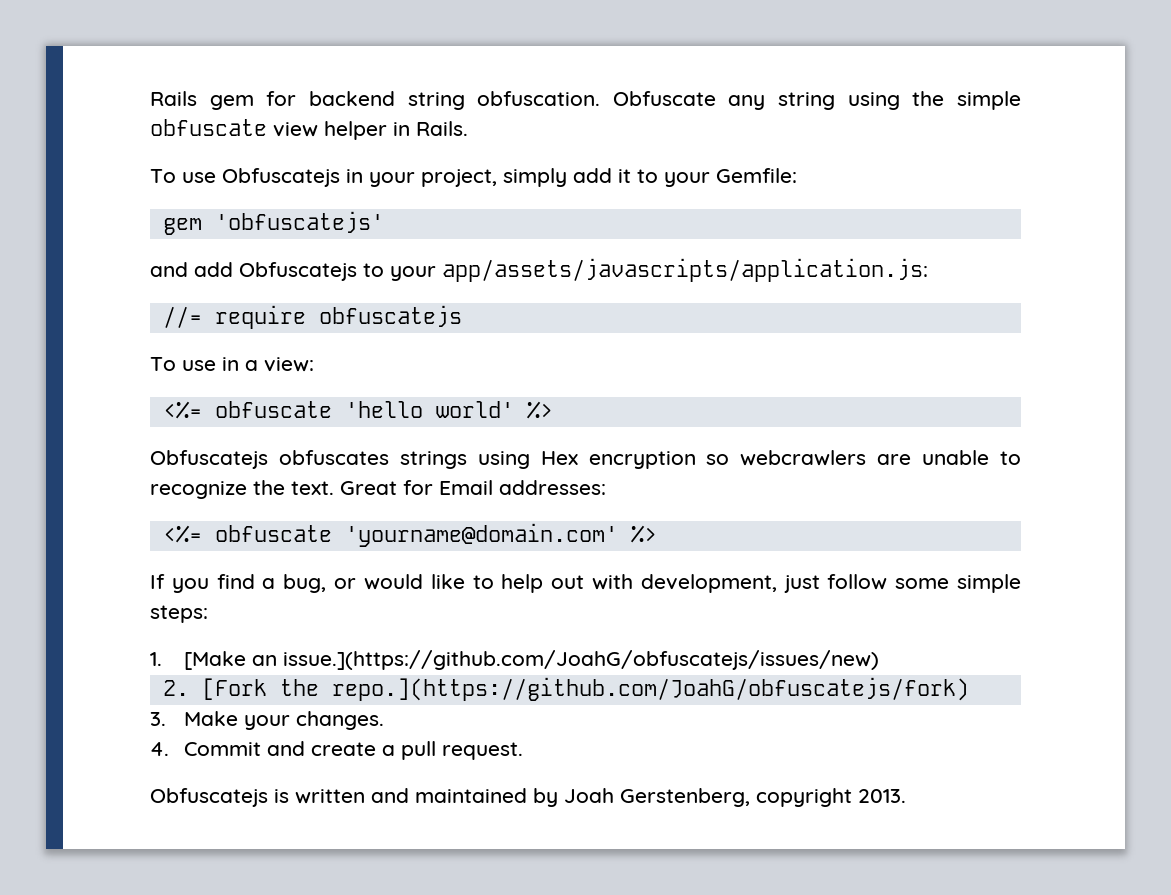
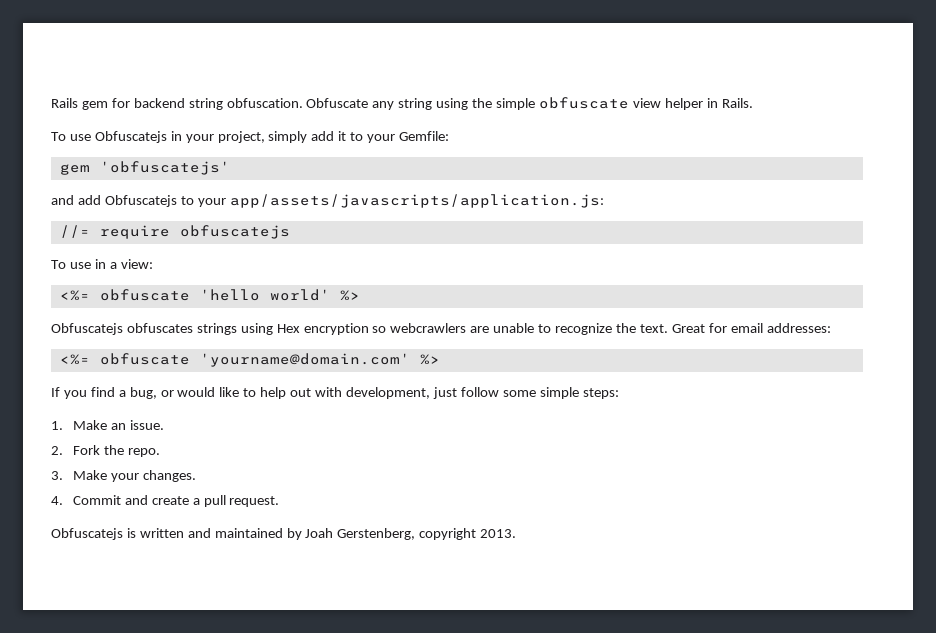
[439,480,493,495] Email -> [730,323,763,333] email
[183,650,879,670] [162,677,969,701] [Make an issue.](https://github.com/JoahG/obfuscatejs/issues/new) // 2. [Fork the repo.](https://github.com/JoahG/obfuscatejs/fork) -> [72,420,164,430] [51,445,160,457] Make an issue. // 2. Fork the repo.

